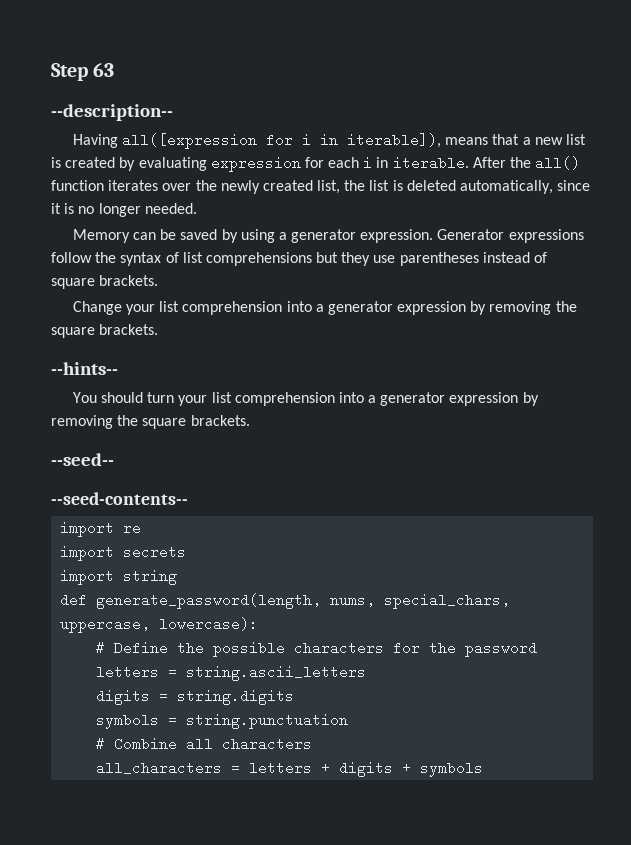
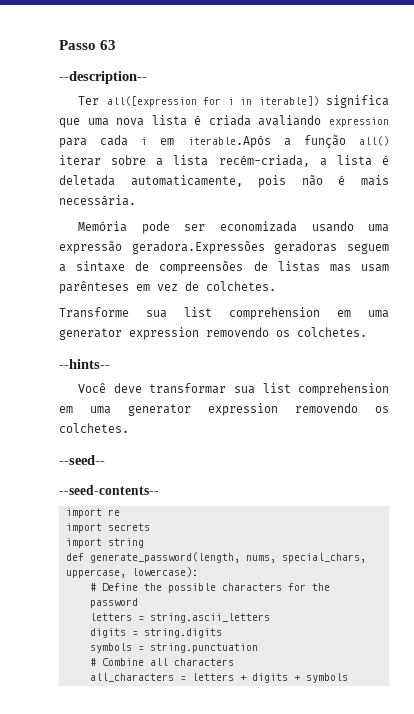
[51,63,88,81] Step -> [59,40,96,50] Passo
[72,134,118,148] Having -> [78,96,100,105] Ter
[346,133,586,148] [51,156,581,172] [51,180,591,194] [51,203,197,217] [72,229,584,243] [51,252,548,266] [51,275,159,289] [72,301,577,315] [51,324,159,338] [51,362,118,375] [72,392,539,406] [51,415,250,429] iterable]), means that a new list is created by evaluating expression for each i in iterable. After the all() function iterates over the newly created list, the list is deleted automatically, since it is no longer needed. // Memory can be saved by using a generator expression. Generator expressions follow the syntax of list comprehensions but they use parentheses instead of square brackets. // Change your list comprehension into a generator expression by removing the square brackets. // --hints-- // You should turn your list comprehension into a generator expression by removing the square brackets. -> [258,95,390,108] [59,115,389,128] [59,135,389,148] [59,155,390,167] [59,175,389,188] [59,195,136,206] [78,221,389,234] [59,241,390,254] [59,261,389,274] [59,281,276,294] [59,307,389,320] [59,327,367,340] [59,359,110,369] [78,383,389,396] [59,403,389,416] [59,423,129,433] iterable]) significa que uma nova lista é criada avaliando expression para cada i em iterable.Após a função all() iterar sobre a lista recém-criada, a lista é deletada automaticamente, pois não é mais necessária. // Memória pode ser economizada usando uma expressão geradora.Expressões geradoras seguem a sintaxe de compreensões de listas mas usam parênteses em vez de colchetes. // Transforme sua list comprehension em uma generator expression removendo os colchetes. // --hints-- // Você deve transformar sua list comprehension em uma generator expression removendo os colchetes.

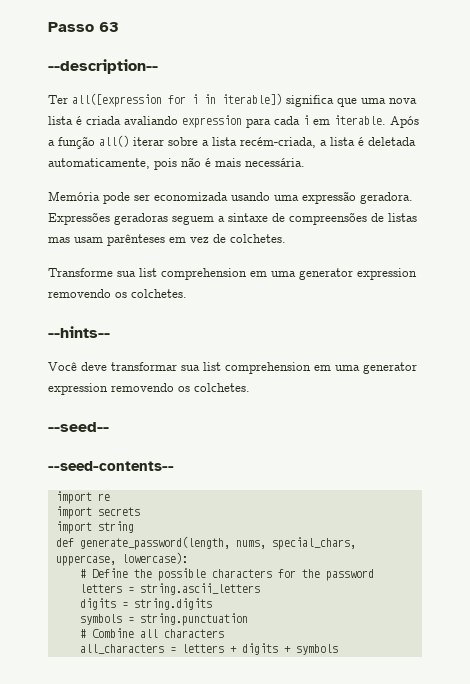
[187,135,271,148] iterable.Após -> [334,115,419,128] iterable. Após
[131,241,265,254] geradora.Expressões -> [360,192,413,204] [48,212,110,225] geradora. Expressões

